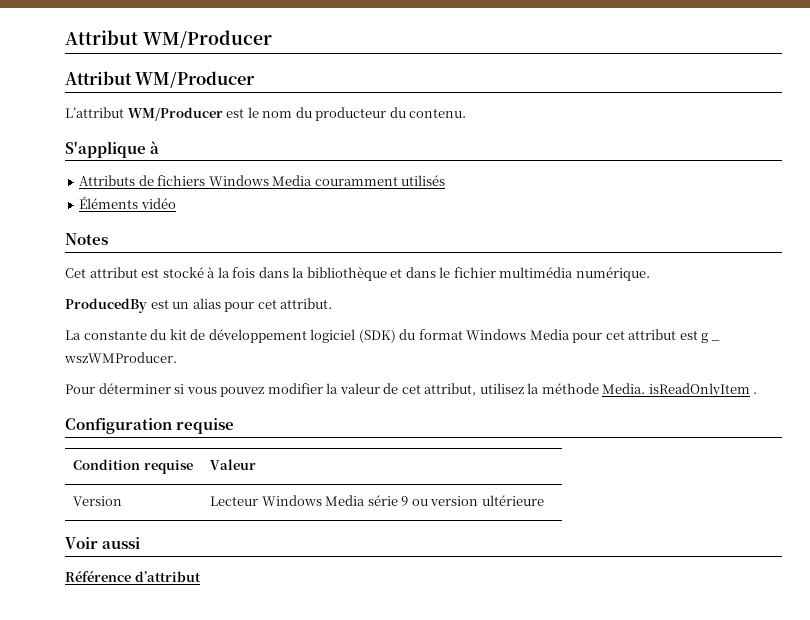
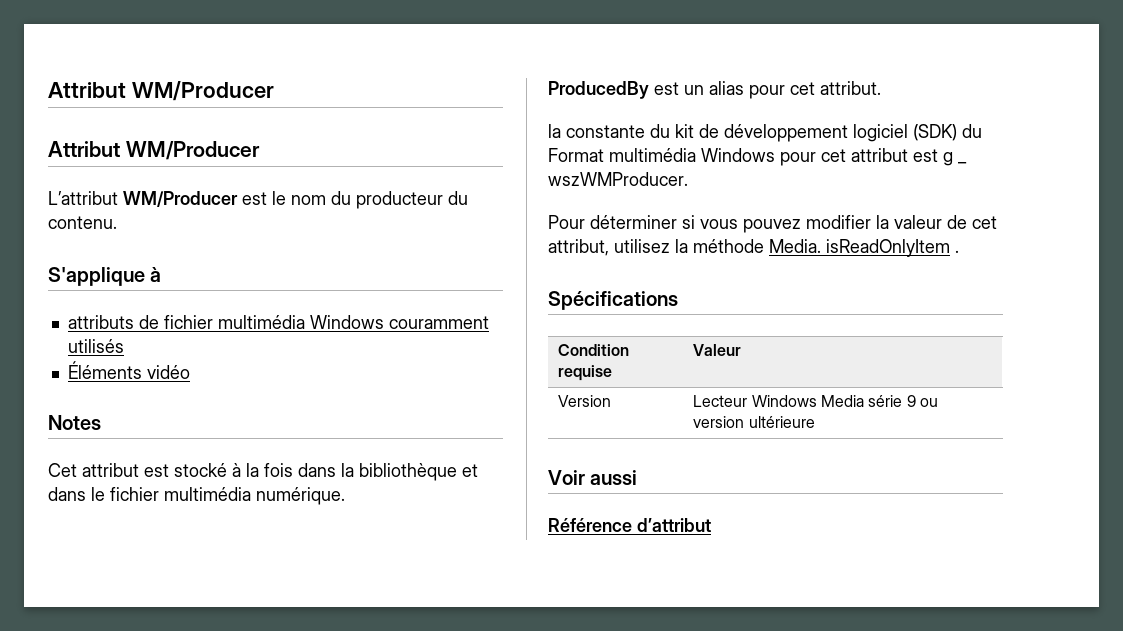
[79,175,313,186] Attributs de fichiers Windows Media -> [67,315,384,329] attributs de fichier multimédia Windows
[65,330,81,340] La -> [548,124,561,138] la
[418,329,570,340] format Windows Media -> [548,148,775,162] Format multimédia Windows
[65,418,235,434] Configuration requise -> [548,291,678,310] Spécifications

